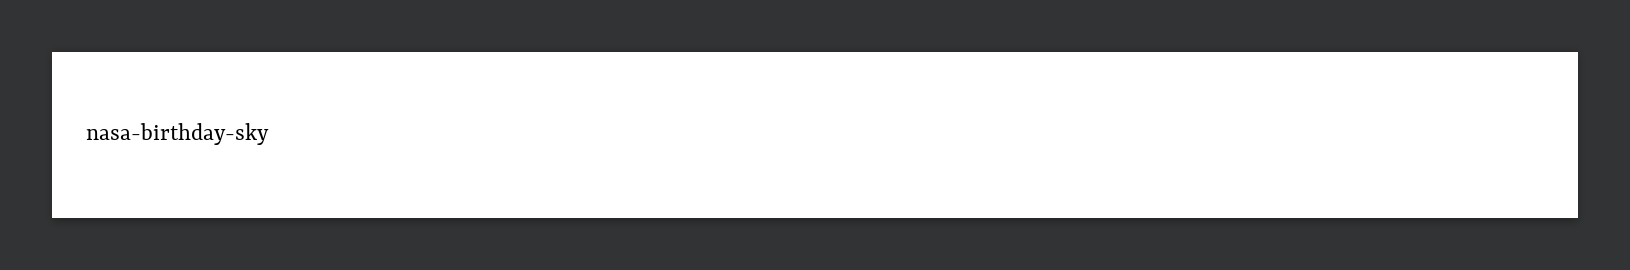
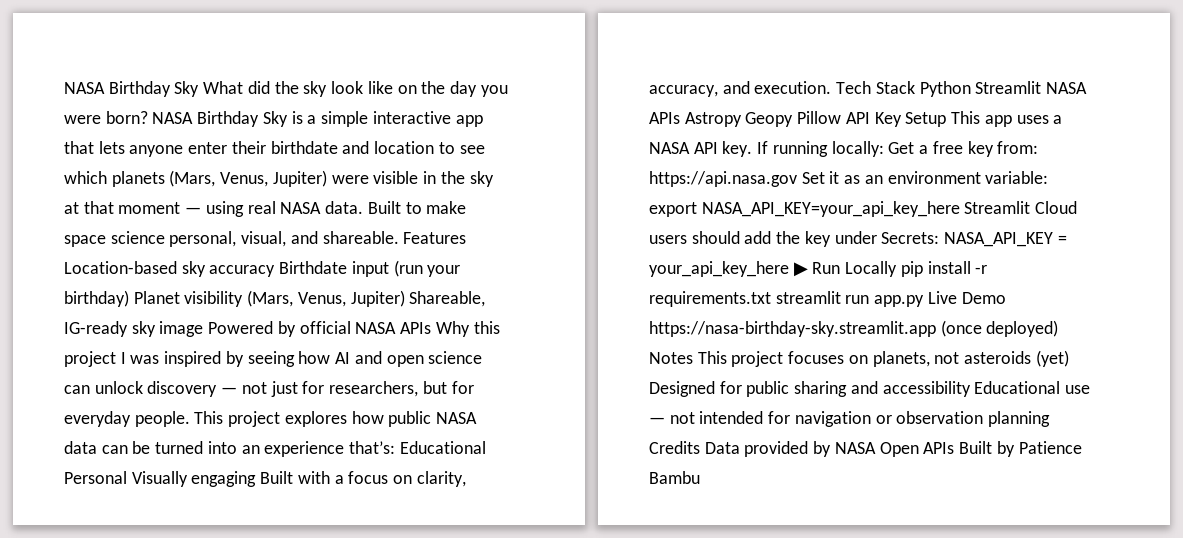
[86,123,269,145] nasa-birthday-sky -> [64,81,508,97] [64,111,483,127] [64,141,485,157] [64,170,494,187] [64,201,467,217] [64,231,467,247] [64,260,461,277] [64,290,486,307] [64,321,500,337] [64,351,483,367] [64,381,474,397] [64,411,478,427] [64,441,486,457] [64,471,466,487] [649,81,1088,97] [649,111,1063,127] [649,141,1039,157] [649,171,1049,187] [649,201,1078,217] [649,231,1067,247] [649,261,988,277] [649,291,1006,307] [649,320,1059,337] [649,350,1069,367] [649,381,1091,397] [649,411,1051,427] [649,441,1082,457] [649,471,700,484] NASA Birthday Sky What did the sky look like on the day you were born? NASA Birthday Sky is a simple interactive app that lets anyone enter their birthdate and location to see which planets (Mars, Venus, Jupiter) were visible in the sky at that moment — using real NASA data. Built to make space science personal, visual, and shareable. Features Location-based sky accuracy Birthdate input (run your birthday) Planet visibility (Mars, Venus, Jupiter) Shareable, IG-ready sky image Powered by official NASA APIs Why this project I was inspired by seeing how AI and open science can unlock discovery — not just for researchers, but for everyday people. This project explores how public NASA data can be turned into an experience that’s: Educational Personal Visually engaging Built with a focus on clarity, accuracy, and execution. Tech Stack Python Streamlit NASA APIs Astropy Geopy Pillow API Key Setup This app uses a NASA API key. If running locally: Get a free key from: https://api.nasa.gov Set it as an environment variable: export NASA_API_KEY=your_api_key_here Streamlit Cloud users should add the key under Secrets: NASA_API_KEY = your_api_key_here ▶ Run Locally pip install -r requirements.txt streamlit run app.py Live Demo https://nasa-birthday-sky.streamlit.app (once deployed) Notes This project focuses on planets, not asteroids (yet) Designed for public sharing and accessibility Educational use — not intended for navigation or observation planning Credits Data provided by NASA Open APIs Built by Patience Bambu

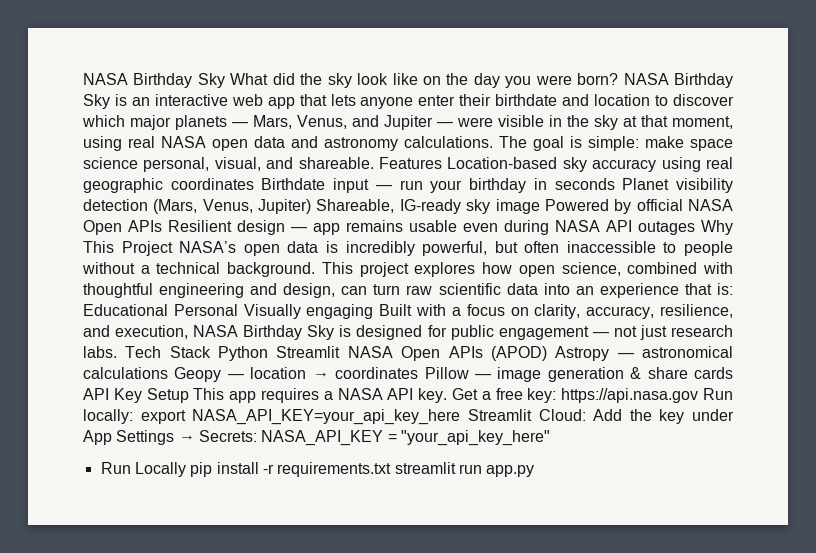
[307,111,451,127] a simple interactive -> [131,94,263,106] an interactive web
[459,145,485,154] [64,170,327,187] see which planets (Mars, Venus, Jupiter) -> [673,94,735,106] [82,115,453,130] discover which major planets — Mars, Venus, and Jupiter —
[118,202,202,214] moment — -> [672,116,733,129] moment,
[325,201,422,214] data. Built to -> [212,136,639,151] open data and astronomy calculations. The goal is simple:
[279,260,461,277] [64,290,129,307] Birthdate input (run your birthday) -> [661,157,734,172] [83,178,615,193] using real geographic coordinates Birthdate input — run your birthday in seconds
(244, 299) none -> [83,199,148,211] detection
[400,321,500,337] [64,351,483,367] [64,381,474,397] [64,411,478,427] [64,441,204,454] APIs Why this project I was inspired by seeing how AI and open science can unlock discovery — not just for researchers, but for everyday people. This project explores how public NASA data can be turned -> [83,220,733,235] [83,241,733,256] [82,262,734,277] [83,283,538,298] Open APIs Resilient design — app remains usable even during NASA API outages Why This Project NASA’s open data is incredibly powerful, but often inaccessible to people without a technical background. This project explores how open science, combined with thoughtful engineering and design, can turn raw scientific data
[349,441,396,454] that’s: -> [684,283,734,295] that is:
[722,81,832,94] and execution. -> [660,304,733,318] [83,325,734,340] [83,346,117,358] resilience, and execution, NASA Birthday Sky is designed for public engagement — not just research labs.
[649,111,842,127] APIs Astropy Geopy Pillow -> [401,346,734,361] [83,367,733,382] Open APIs (APOD) Astropy — astronomical calculations Geopy — location → coordinates Pillow — image generation & share cards
[1016,115,1049,124] uses -> [261,388,319,403] requires
[757,141,1039,157] [649,171,1049,187] [649,201,1078,217] [649,231,877,247] If running locally: Get a free key from: https://api.nasa.gov Set it as an environment variable: export NASA_API_KEY=your_api_key_here Streamlit Cloud users should add the key under -> [452,388,733,403] [83,409,734,425] [83,430,195,445] Get a free key: https://api.nasa.gov Run locally: export NASA_API_KEY=your_api_key_here Streamlit Cloud: Add the key under App Settings →
[649,261,808,277] your_api_key_here ▶ -> [400,430,550,446] "your_api_key_here" //
[927,291,1006,304] [649,320,1059,337] [649,350,1069,367] [649,381,1091,397] [649,411,1051,427] [649,441,1082,457] [649,471,700,484] Live Demo https://nasa-birthday-sky.streamlit.app (once deployed) Notes This project focuses on planets, not asteroids (yet) Designed for public sharing and accessibility Educational use — not intended for navigation or observation planning Credits Data provided by NASA Open APIs Built by Patience Bambu -> (535, 471) none

